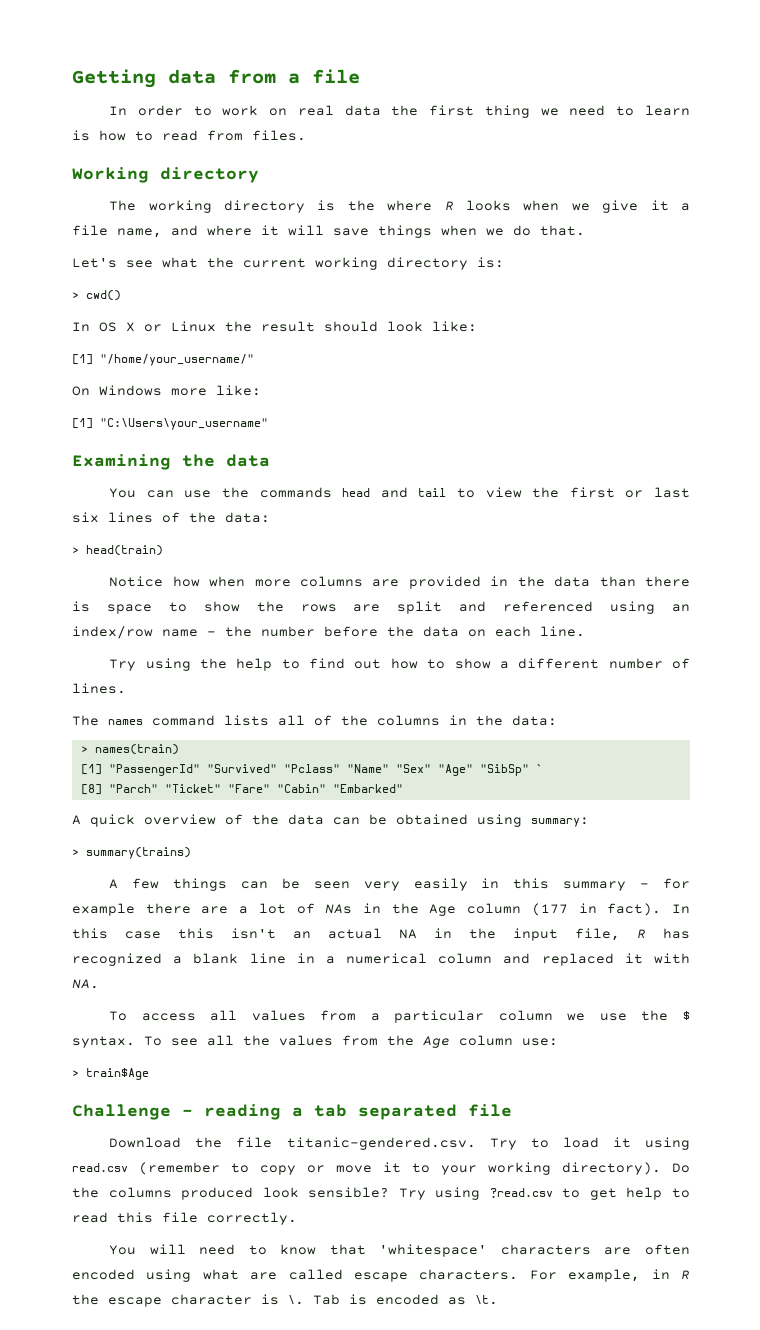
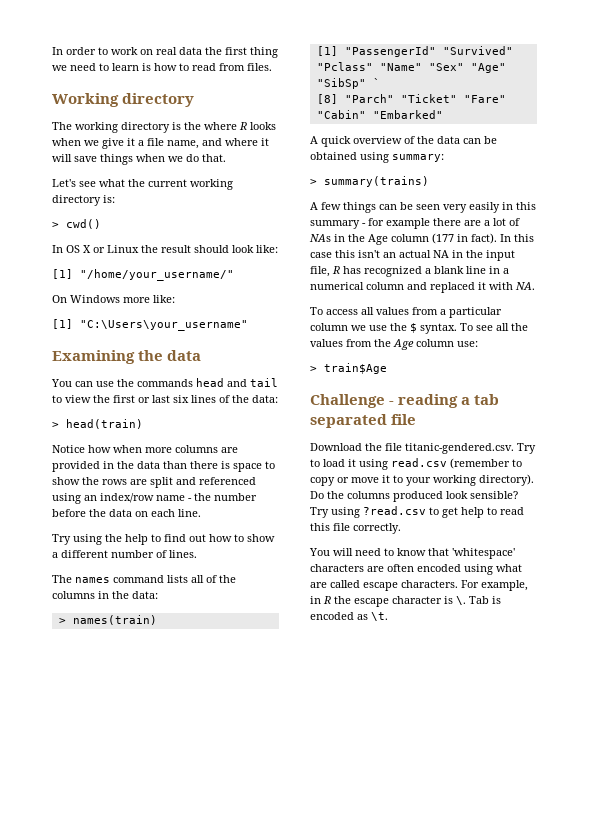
[72,69,360,88] Getting data from a file // -> (52, 51) none

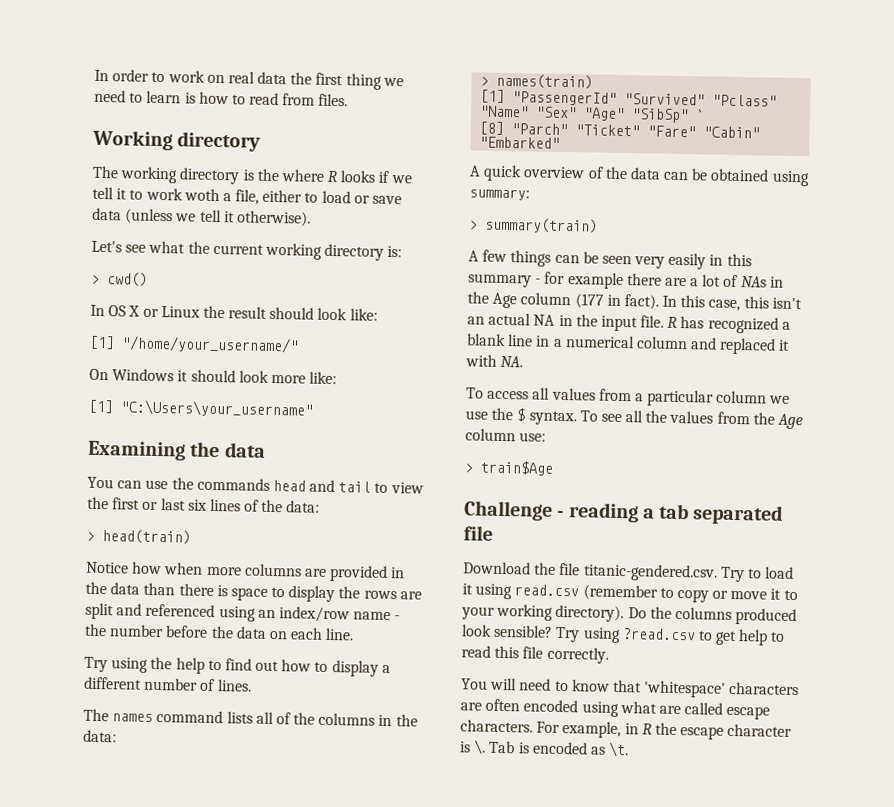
[52,138,269,149] [52,154,226,165] when we give it a file name, and where it will save things when we do that. -> [378,170,412,184] [92,186,403,205] [92,207,311,227] if we tell it to work woth a file, either to load or save data (unless we tell it otherwise).
(120, 299) none -> [177,369,269,383] it should look
[52,477,80,485] show -> [288,585,336,603] display
[247,534,275,542] show -> [331,660,379,677] display
[324,176,429,187] summary(trains) -> [484,217,598,234] summary(train)
[310,252,332,258] case -> [708,299,741,312] case,
[310,266,330,277] file, -> [640,315,665,328] file.

